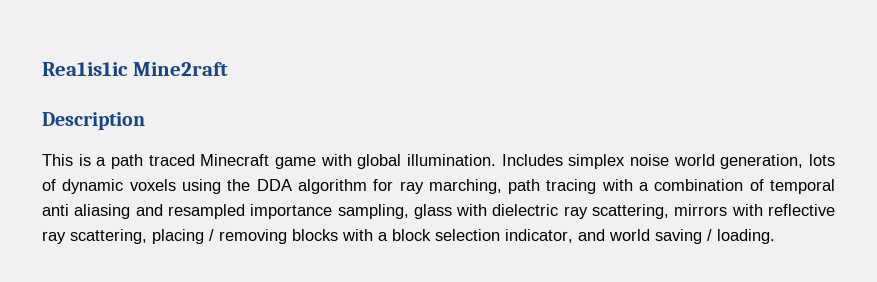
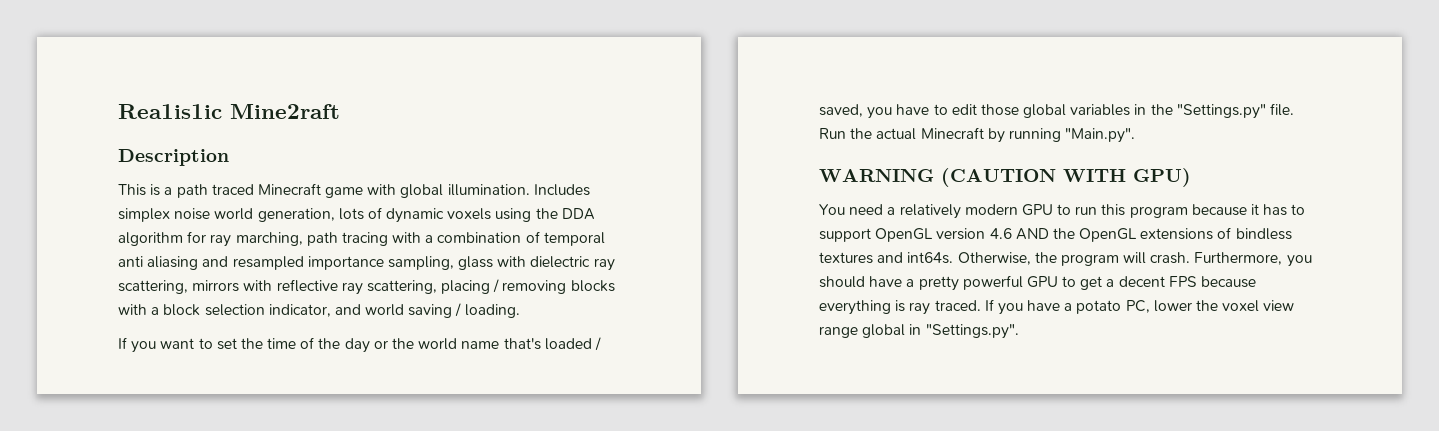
(775, 236) none -> [118,337,601,353] [819,103,1295,119] [819,127,1136,143] [819,168,1191,187] [819,204,1306,219] [819,227,1292,242] [819,252,1312,267] [819,275,1257,291] [819,299,1295,315] [819,324,1019,339] // If you want to set the time of the day or the world name that's loaded / saved, you have to edit those global variables in the "Settings.py" file. Run the actual Minecraft by running "Main.py". // WARNING (CAUTION WITH GPU) // You need a relatively modern GPU to run this program because it has to support OpenGL version 4.6 AND the OpenGL extensions of bindless textures and int64s. Otherwise, the program will crash. Furthermore, you should have a pretty powerful GPU to get a decent FPS because everything is ray traced. If you have a potato PC, lower the voxel view range global in "Settings.py".

